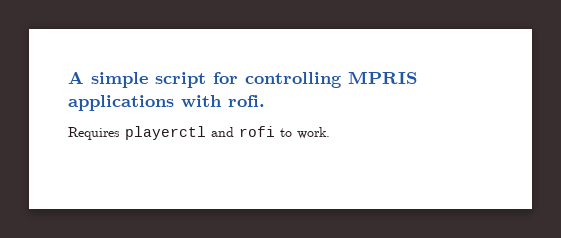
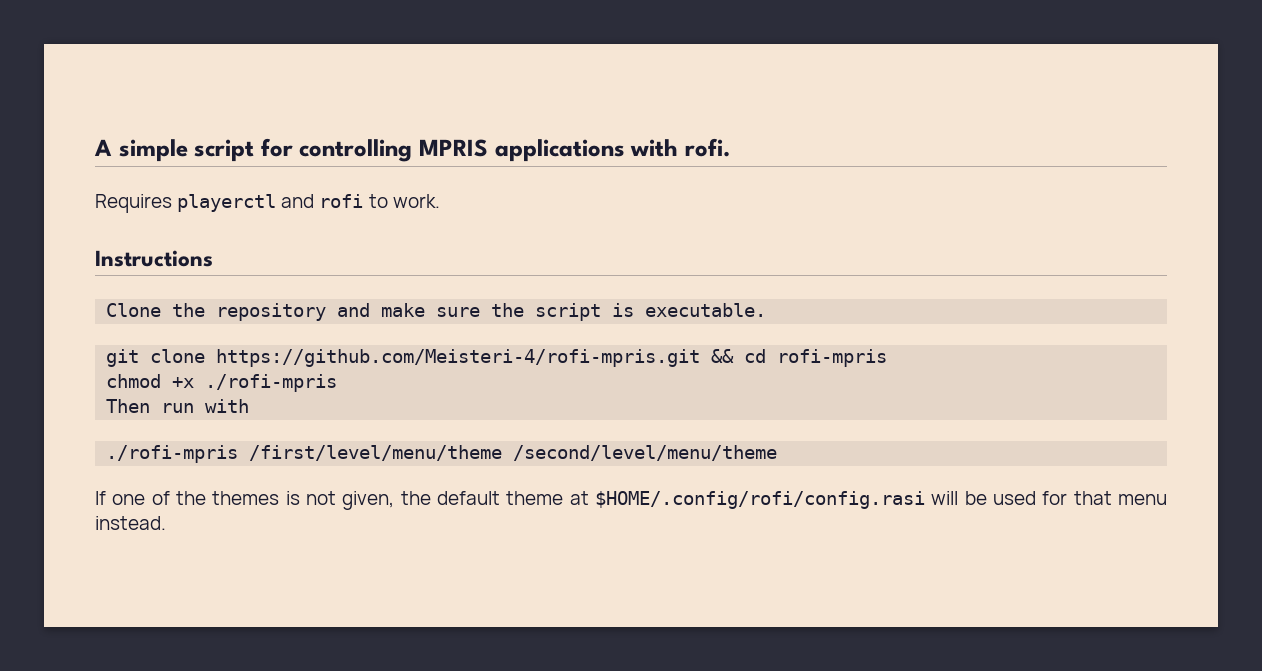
(330, 133) none -> [95,250,213,267] [106,303,767,321] [106,349,888,367] [106,374,338,392] [106,399,250,413] [106,445,778,463] [95,491,1168,510] [95,516,166,530] // Instructions // Clone the repository and make sure the script is executable. // git clone https://github.com/Meisteri-4/rofi-mpris.git && cd rofi-mpris // chmod +x ./rofi-mpris // Then run with // ./rofi-mpris /first/level/menu/theme /second/level/menu/theme // If one of the themes is not given, the default theme at $HOME/.config/rofi/config.rasi will be used for that menu instead.

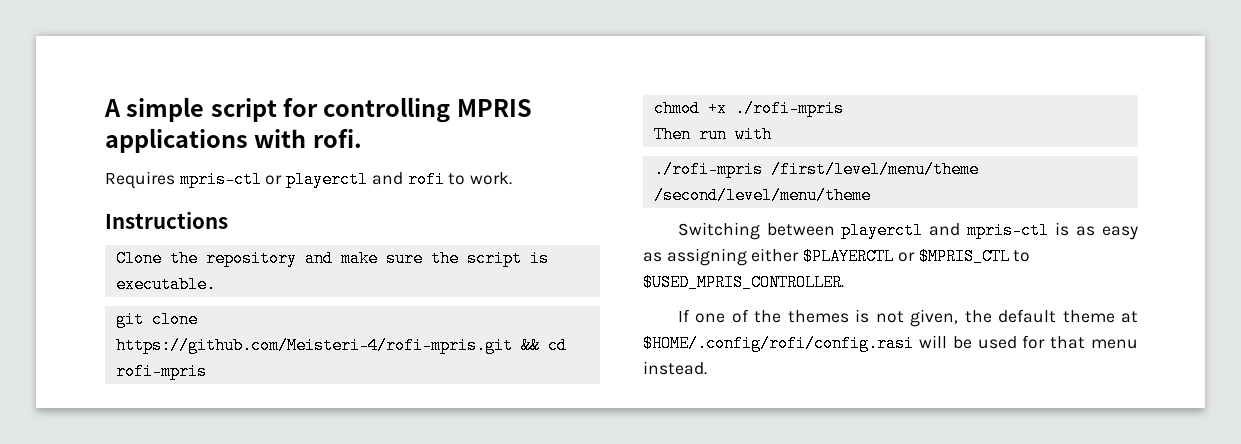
(172, 203) none -> [179,171,283,188] mpris-ctl or
(778, 453) none -> [677,222,1138,240] [643,248,1031,266] [643,274,844,291] // Switching between playerctl and mpris-ctl is as easy as assigning either $PLAYERCTL or $MPRIS_CTL to $USED_MPRIS_CONTROLLER.

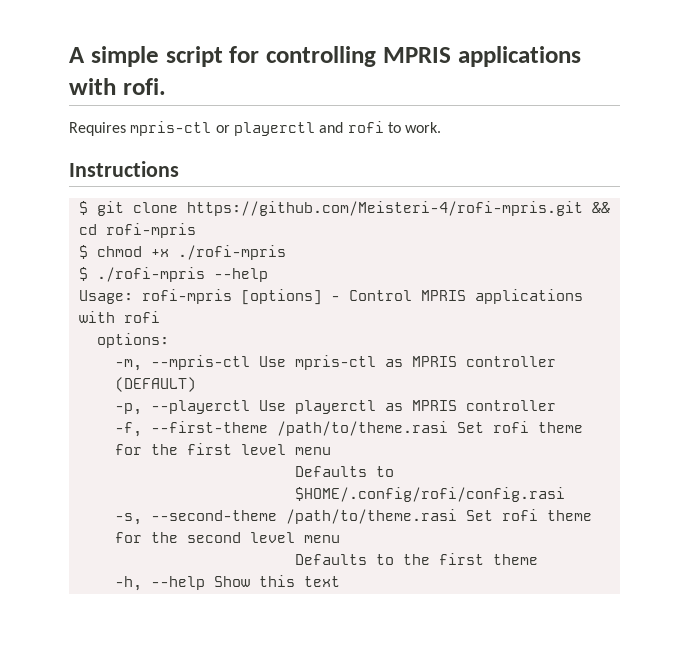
[115,250,549,267] [115,276,216,293] Clone the repository and make sure the script is executable. // -> [78,201,88,215] $
(207, 371) none -> [78,245,88,259] $
[653,126,772,143] [653,161,979,178] [653,187,871,204] [677,222,1138,240] [643,248,1031,266] [643,274,844,291] [677,309,1138,327] [643,335,1138,352] [643,361,707,375] Then run with // ./rofi-mpris /first/level/menu/theme /second/level/menu/theme // Switching between playerctl and mpris-ctl is as easy as assigning either $PLAYERCTL or $MPRIS_CTL to $USED_MPRIS_CONTROLLER. // If one of the themes is not given, the default theme at $HOME/.config/rofi/config.rasi will be used for that menu instead. -> [78,267,268,282] [78,289,583,305] [78,311,160,323] [96,333,169,348] [114,355,556,371] [114,377,196,392] [114,400,556,415] [114,421,583,437] [114,443,331,455] [294,466,394,477] [294,487,565,502] [114,509,592,525] [114,532,340,543] [294,553,538,565] [114,575,340,591] $ ./rofi-mpris --help // Usage: rofi-mpris [options] - Control MPRIS applications with rofi // options: // -m, --mpris-ctl Use mpris-ctl as MPRIS controller (DEFAULT) // -p, --playerctl Use playerctl as MPRIS controller // -f, --first-theme /path/to/theme.rasi Set rofi theme for the first level menu // Defaults to $HOME/.config/rofi/config.rasi // -s, --second-theme /path/to/theme.rasi Set rofi theme for the second level menu // Defaults to the first theme // -h, --help Show this text

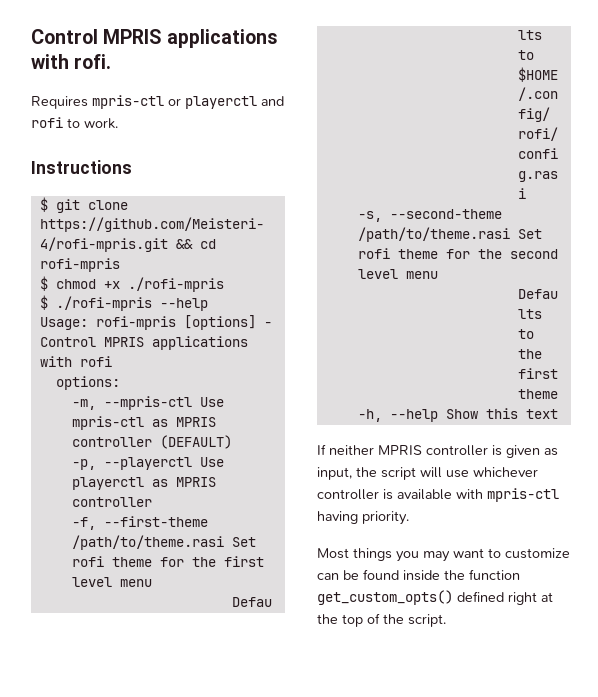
[69,46,376,67] A simple script for controlling -> [31,29,98,44] Control
(340, 581) none -> [317,444,558,458] [317,467,538,480] [317,488,559,502] [317,511,409,525] [317,548,570,562] [317,569,520,581] [317,590,553,605] [317,613,446,627] // If neither MPRIS controller is given as input, the script will use whichever controller is available with mpris-ctl having priority. // Most things you may want to customize can be found inside the function get_custom_opts() defined right at the top of the script.

